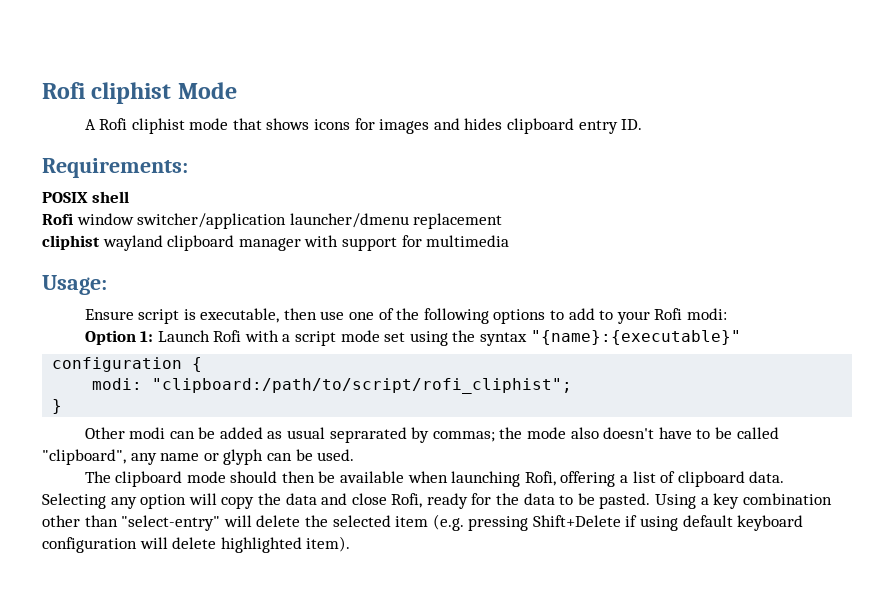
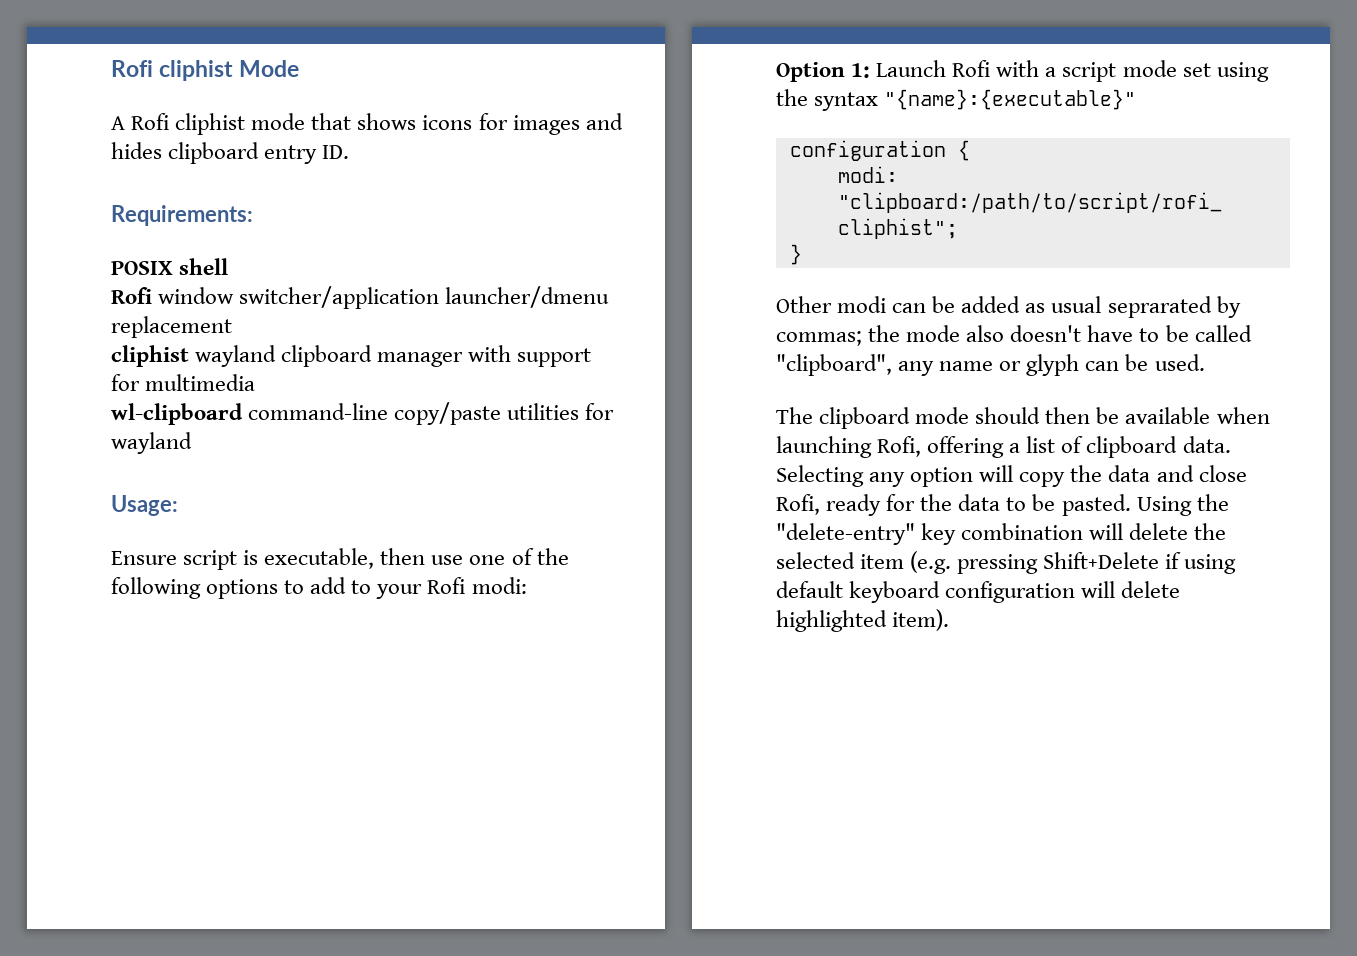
(510, 241) none -> [111,402,615,425] [111,432,192,454] // wl-clipboard command-line copy/paste utilities for wayland
[700,493,832,509] [42,515,221,531] a key combination other than "select-entry" -> [1196,494,1229,511] [776,523,1084,545] the "delete-entry" key combination

